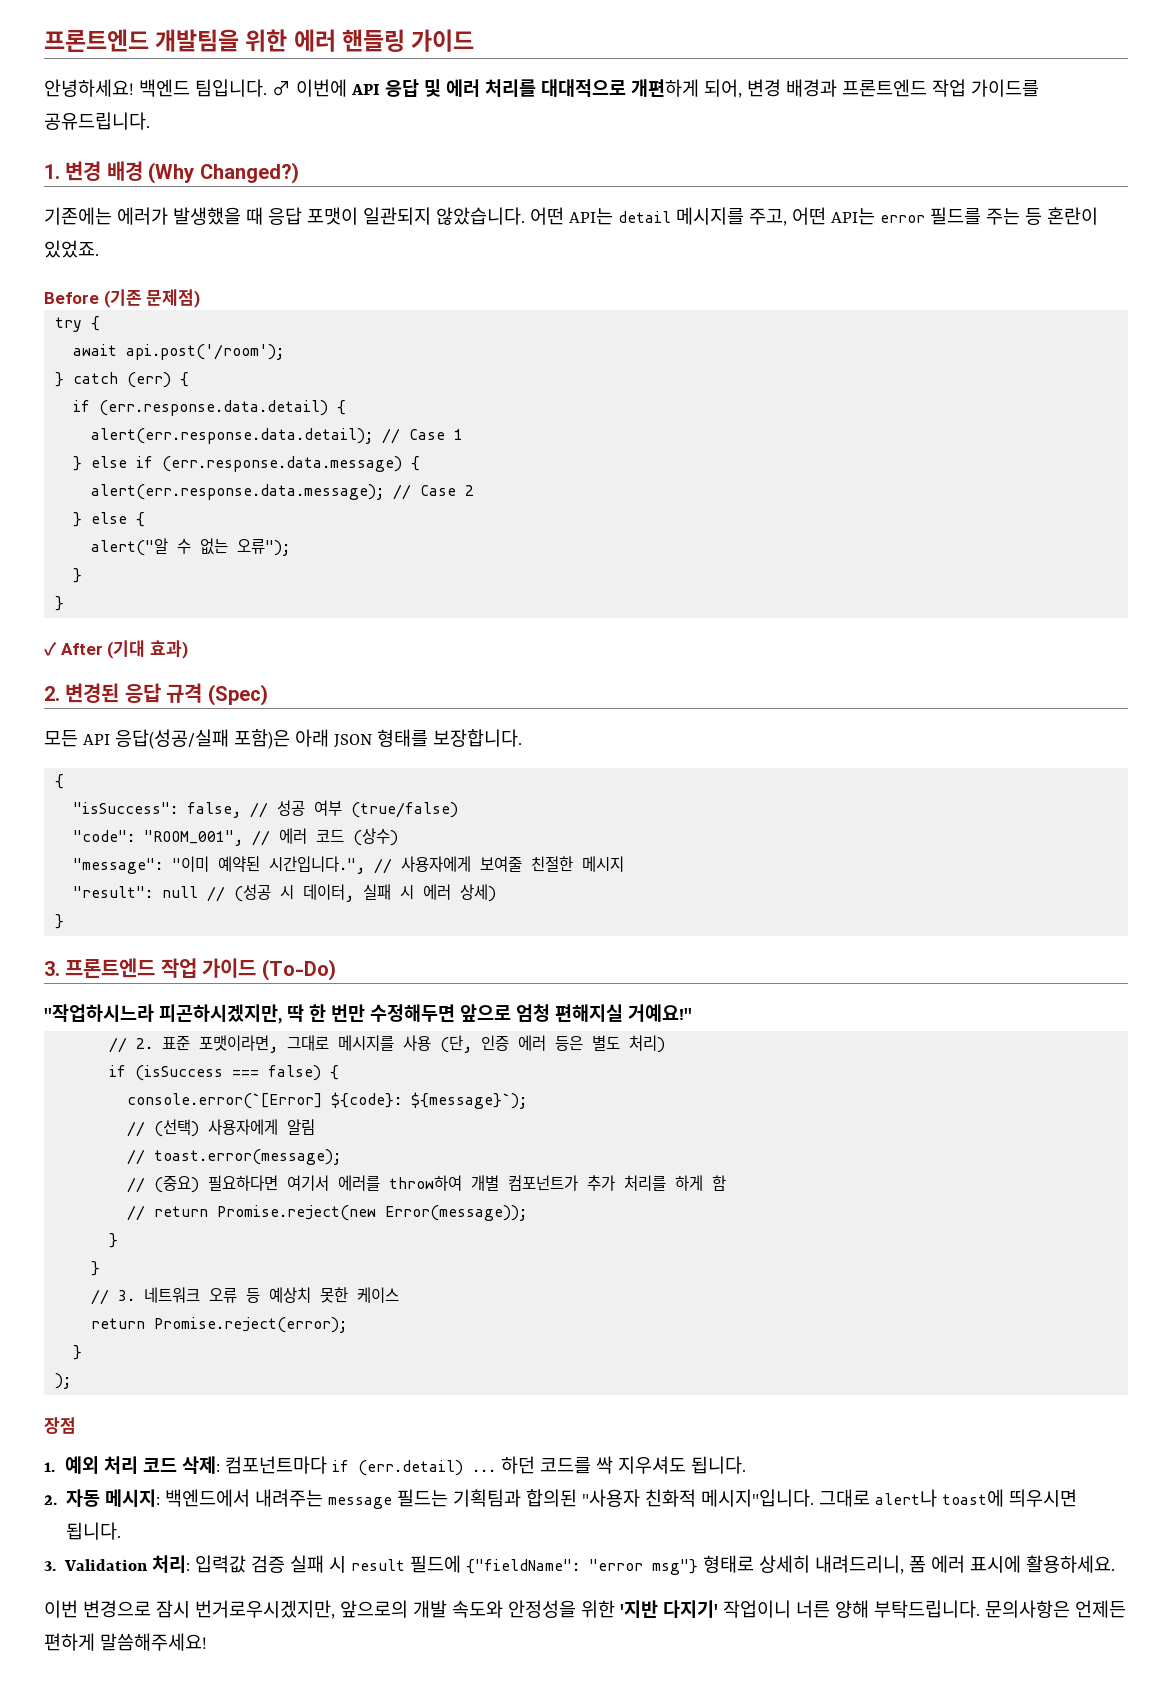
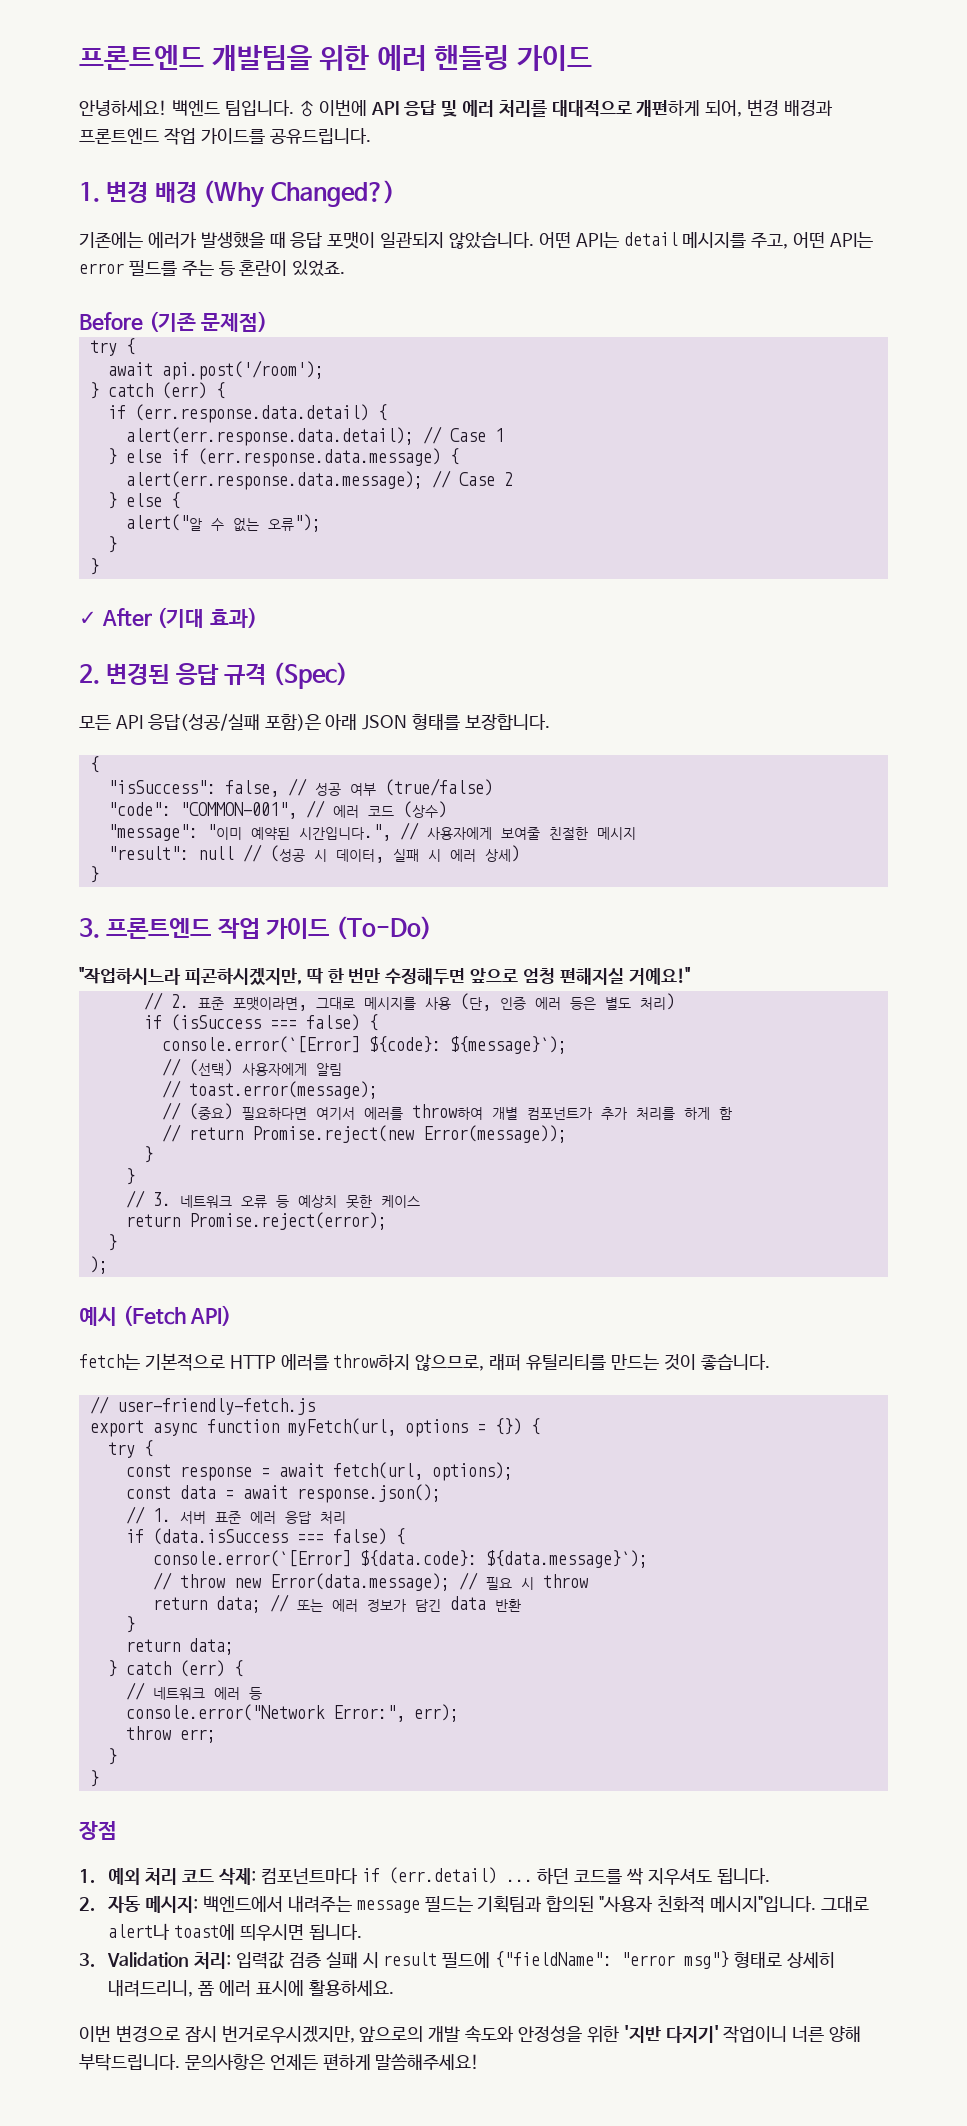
[144,830,244,846] "ROOM_001", -> [179,802,297,819] "COMMON-001",
(72, 1381) none -> [79,1305,232,1326] [79,1353,770,1371] [89,1396,315,1415] [89,1418,540,1437] [107,1440,153,1458] [125,1462,513,1481] [125,1484,441,1503] [125,1506,346,1524] [125,1528,405,1545] [152,1550,648,1568] [152,1572,588,1591] [152,1594,521,1613] [125,1616,135,1633] [125,1638,234,1655] [107,1660,243,1677] [125,1682,262,1700] [125,1704,459,1722] [125,1726,216,1743] [107,1748,117,1765] [89,1770,99,1787] // 예시 (Fetch API) // fetch는 기본적으로 HTTP 에러를 throw하지 않으므로, 래퍼 유틸리티를 만드는 것이 좋습니다. // // user-friendly-fetch.js // export async function myFetch(url, options = {}) { // try { // const response = await fetch(url, options); // const data = await response.json(); // // 1. 서버 표준 에러 응답 처리 // if (data.isSuccess === false) { // console.error(`[Error] ${data.code}: ${data.message}`); // // throw new Error(data.message); // 필요 시 throw // return data; // 또는 에러 정보가 담긴 data 반환 // } // return data; // } catch (err) { // // 네트워크 에러 등 // console.error("Network Error:", err); // throw err; // } // }

